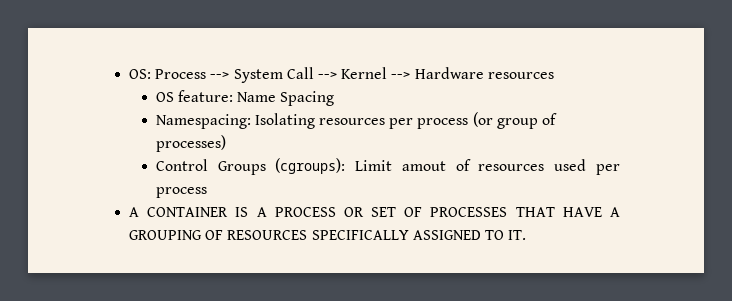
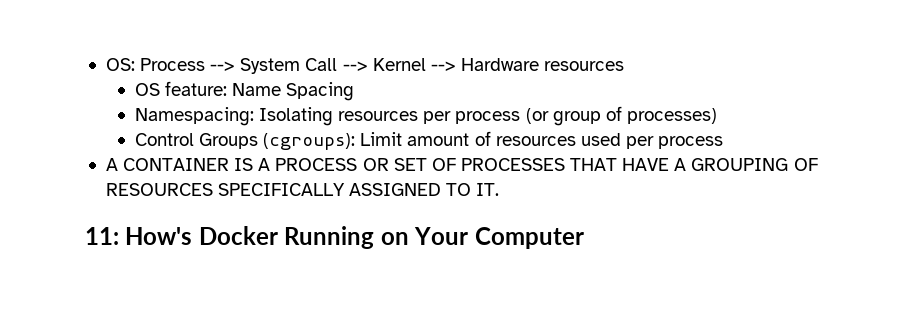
[401,161,446,171] amout -> [407,133,470,146] amount
(527, 235) none -> [85,226,584,249] // 11: How's Docker Running on Your Computer

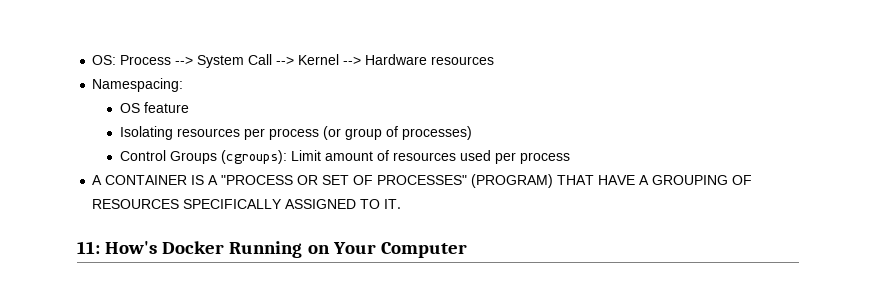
(625, 66) none -> [92,78,184,92] // Namespacing:
[165,81,355,101] [134,107,254,126] feature: Name Spacing // Namespacing: -> [143,102,189,113] feature //
[275,158,358,171] PROCESS -> [221,175,294,185] "PROCESS
[460,158,565,171] PROCESSES -> [377,174,554,188] PROCESSES" (PROGRAM)

